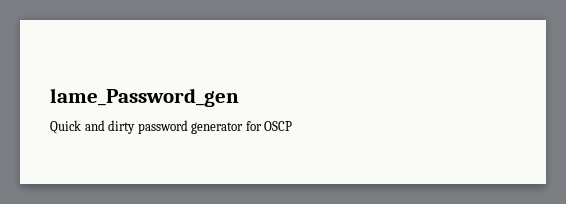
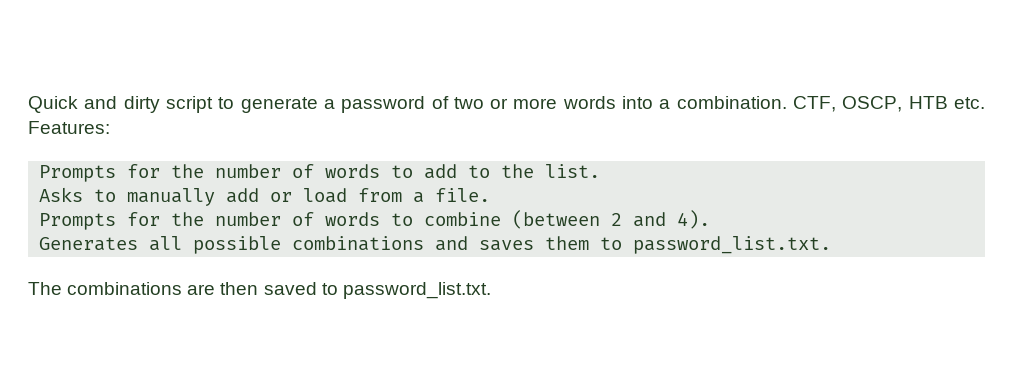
[50,88,239,107] lame_Password_gen // -> (28, 104) none
[137,120,293,134] password generator for OSCP -> [165,96,985,113] [28,121,110,134] [39,164,601,182] [39,187,491,206] [39,210,711,230] [39,236,832,254] [28,282,491,299] script to generate a password of two or more words into a combination. CTF, OSCP, HTB etc. Features: // Prompts for the number of words to add to the list. // Asks to manually add or load from a file. // Prompts for the number of words to combine (between 2 and 4). // Generates all possible combinations and saves them to password_list.txt. // The combinations are then saved to password_list.txt.

